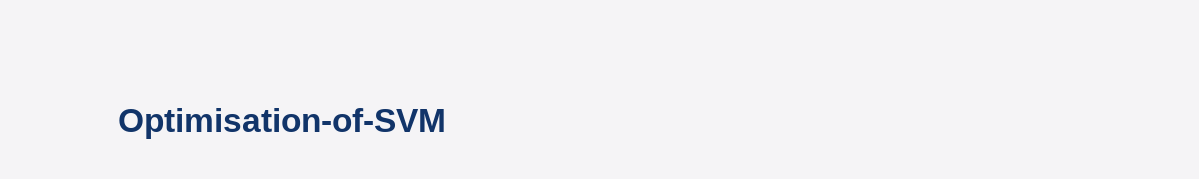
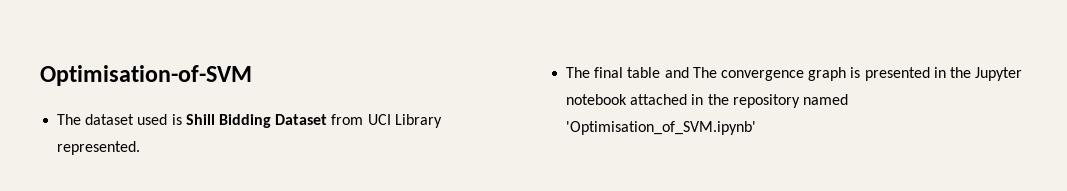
(446, 123) none -> [57,114,442,128] [57,141,141,155] [566,67,1023,81] [566,94,848,108] [566,121,757,135] // The dataset used is Shill Bidding Dataset from UCI Library represented. // The final table and The convergence graph is presented in the Jupyter notebook attached in the repository named 'Optimisation_of_SVM.ipynb'

